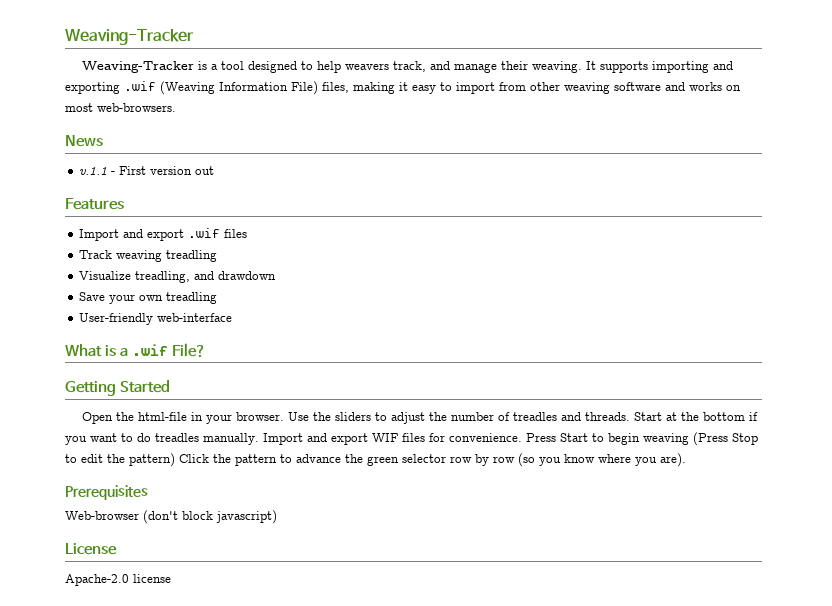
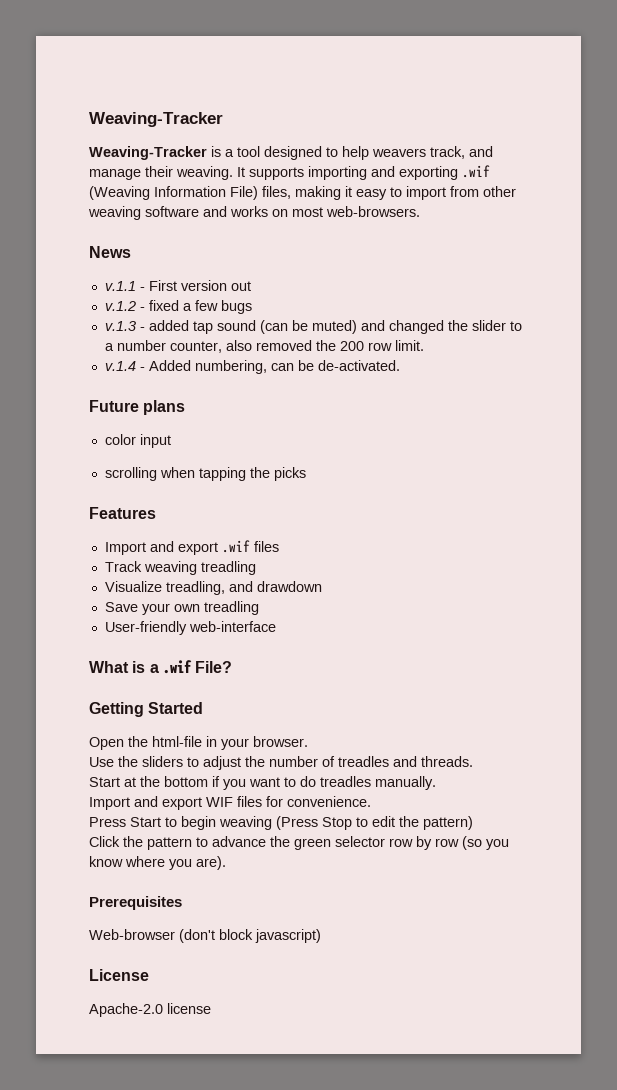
(215, 170) none -> [104,300,252,314] [104,320,522,334] [104,340,424,353] [104,360,400,374] [89,400,186,415] [104,434,171,448] [104,467,306,481] // v.1.2 - fixed a few bugs // v.1.3 - added tap sound (can be muted) and changed the slider to a number counter, also removed the 200 row limit. // v.1.4 - Added numbering, can be de-activated. // Future plans // color input // scrolling when tapping the picks
(285, 416) none -> (308, 741) //
(631, 416) none -> (473, 761) //
(259, 439) none -> (436, 783) //
(522, 437) none -> (371, 801) //
(175, 460) none -> (473, 823) //

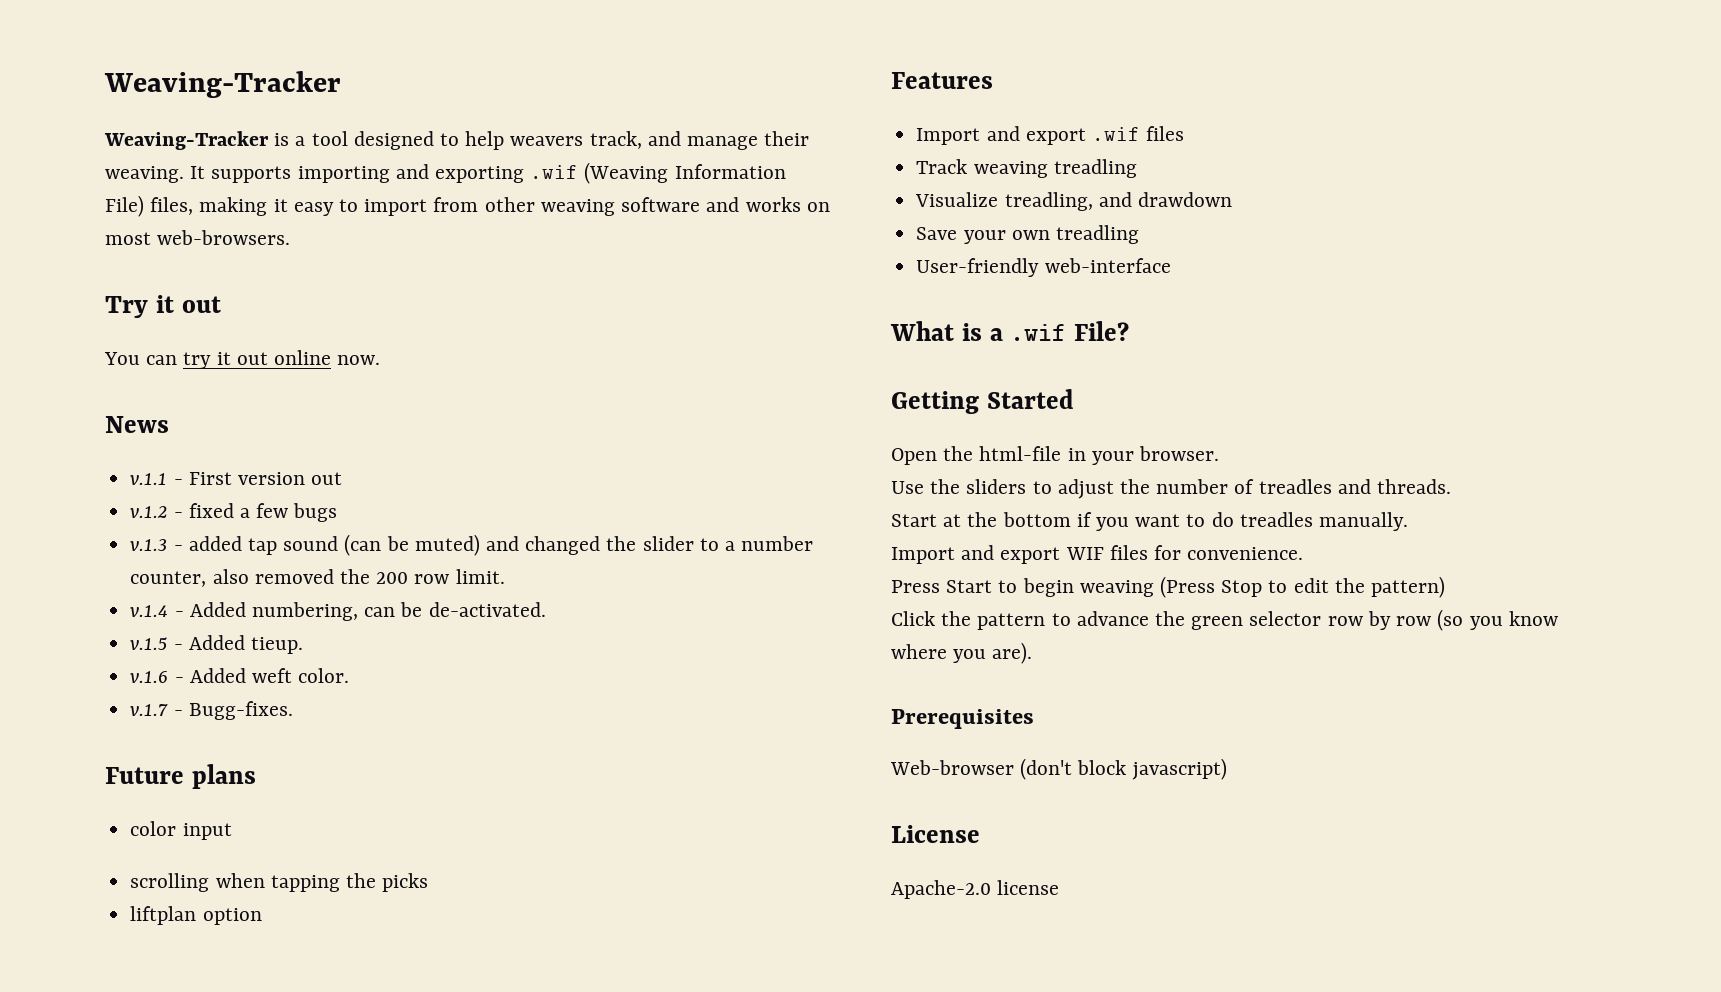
(420, 211) none -> [105,295,221,318] [104,350,381,369] // Try it out // You can try it out online now.
(400, 365) none -> [130,635,303,654] [130,668,350,683] [130,701,293,720] // v.1.5 - Added tieup. // v.1.6 - Added weft color. // v.1.7 - Bugg-fixes.
(306, 474) none -> [130,906,262,925] // liftplan option

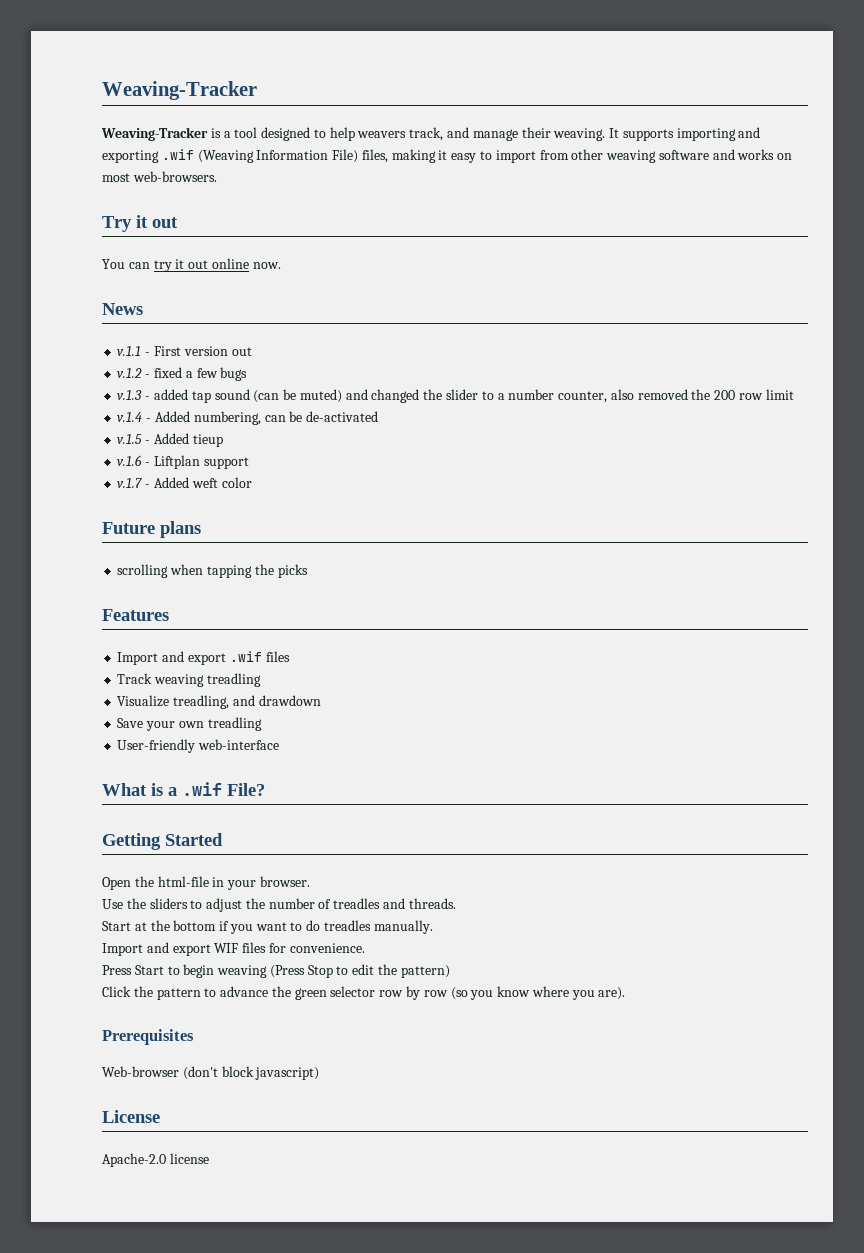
[455,569,505,584] limit. -> [765,389,794,400] limit
[428,602,546,617] de-activated. -> [306,411,379,422] de-activated
[250,637,303,654] tieup. -> [192,434,223,447] tieup
[189,668,350,683] Added weft color. -> [153,455,249,469] Liftplan support
[188,701,293,720] Bugg-fixes. -> [153,477,252,488] Added weft color
[130,821,232,840] // color input -> (201, 529) none
[130,906,262,925] // liftplan option -> (308, 571) none

